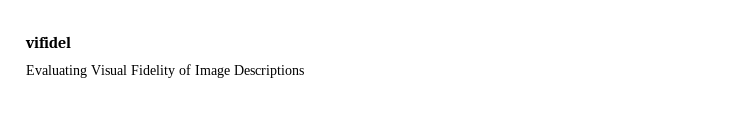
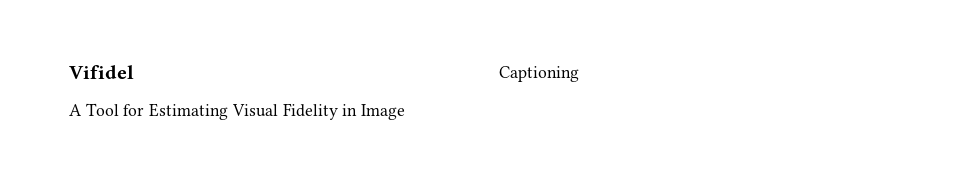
[25,36,71,48] [26,64,304,78] vifidel // Evaluating Visual Fidelity of Image Descriptions -> [69,65,134,79] [69,103,406,120] [499,66,579,82] Vifidel // A Tool for Estimating Visual Fidelity in Image Captioning

